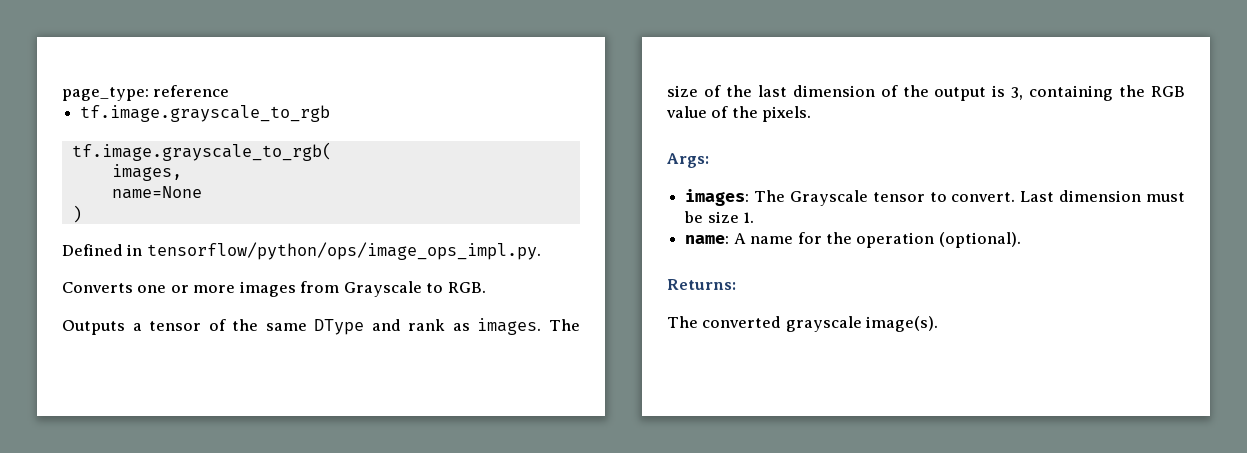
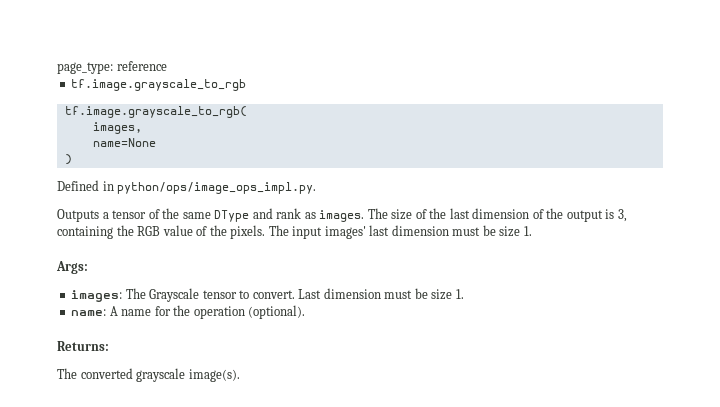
[146,242,541,260] [62,281,486,297] tensorflow/python/ops/image_ops_impl.py. // Converts one or more images from Grayscale to RGB. -> [117,182,317,194] python/ops/image_ops_impl.py.
(812, 114) none -> [268,225,532,239] The input images' last dimension must be size 1.

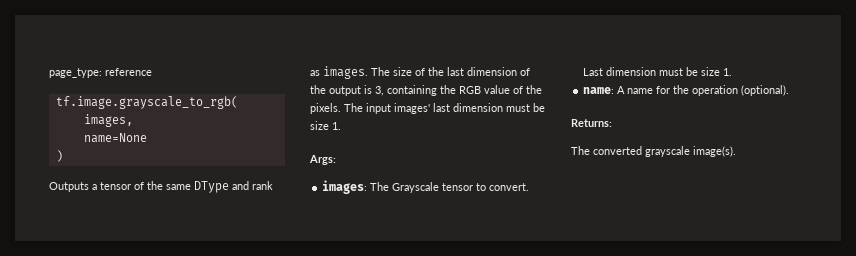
[71,79,247,91] // tf.image.grayscale_to_rgb -> (152, 72) none
[57,180,317,194] // Defined in python/ops/image_ops_impl.py. -> (63, 156) none

